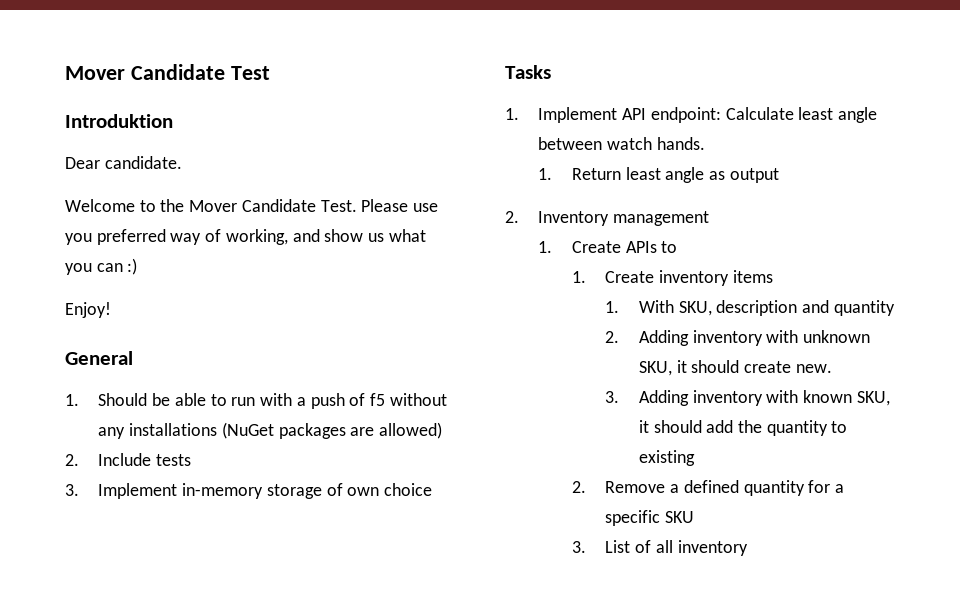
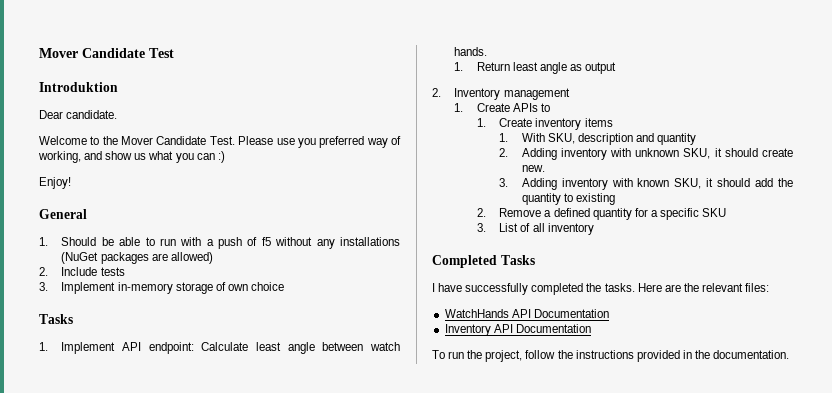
(748, 548) none -> [432,255,535,268] [432,283,770,295] [444,309,609,318] [444,324,591,336] [432,350,790,362] // Completed Tasks // I have successfully completed the tasks. Here are the relevant files: // WatchHands API Documentation // Inventory API Documentation // To run the project, follow the instructions provided in the documentation.

